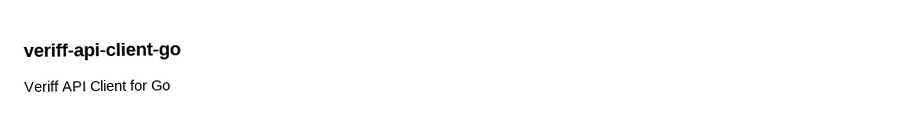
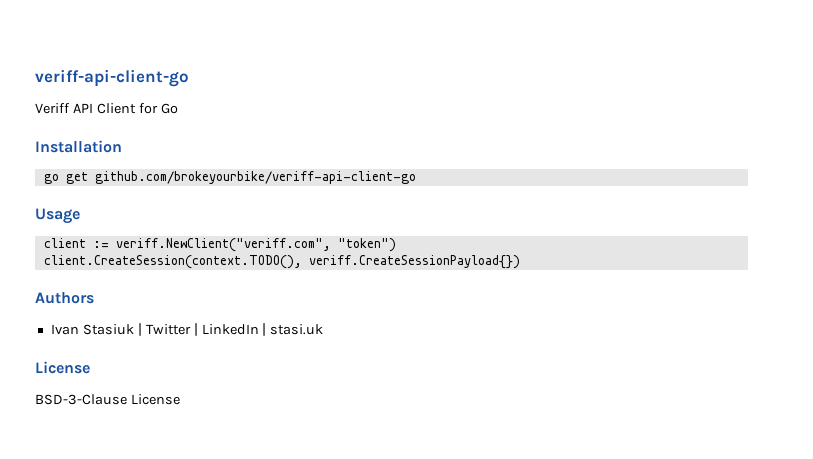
(171, 85) none -> [35,140,122,153] [43,171,416,184] [35,208,80,224] [43,238,396,252] [43,255,520,269] [35,292,94,304] [50,323,324,336] [35,361,90,374] [35,394,180,405] // Installation // go get github.com/brokeyourbike/veriff-api-client-go // Usage // client := veriff.NewClient("veriff.com", "token") // client.CreateSession(context.TODO(), veriff.CreateSessionPayload{}) // Authors // Ivan Stasiuk | Twitter | LinkedIn | stasi.uk // License // BSD-3-Clause License

